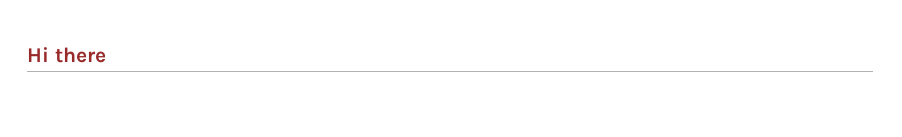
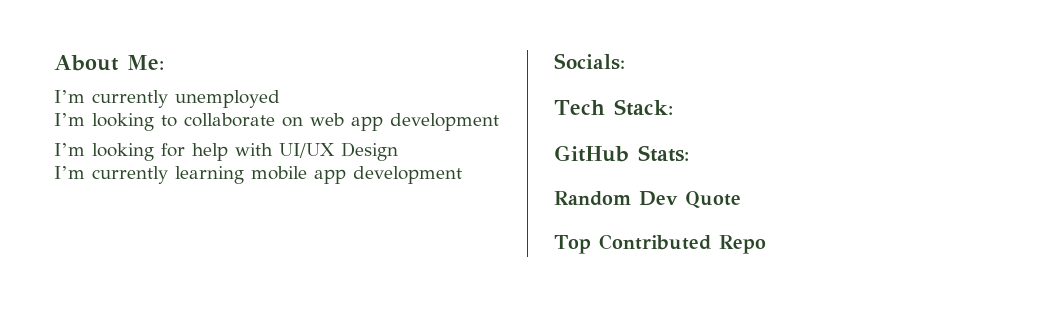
[27,47,106,63] Hi there -> [54,55,164,71] [54,90,280,108] [54,113,499,131] [54,142,398,161] [54,166,462,184] [554,53,625,70] [554,99,673,116] [554,145,689,162] [554,191,741,209] [554,234,766,254] About Me: // I’m currently unemployed // I’m looking to collaborate on web app development // I’m looking for help with UI/UX Design // I’m currently learning mobile app development // Socials: // Tech Stack: // GitHub Stats: // Random Dev Quote // Top Contributed Repo

